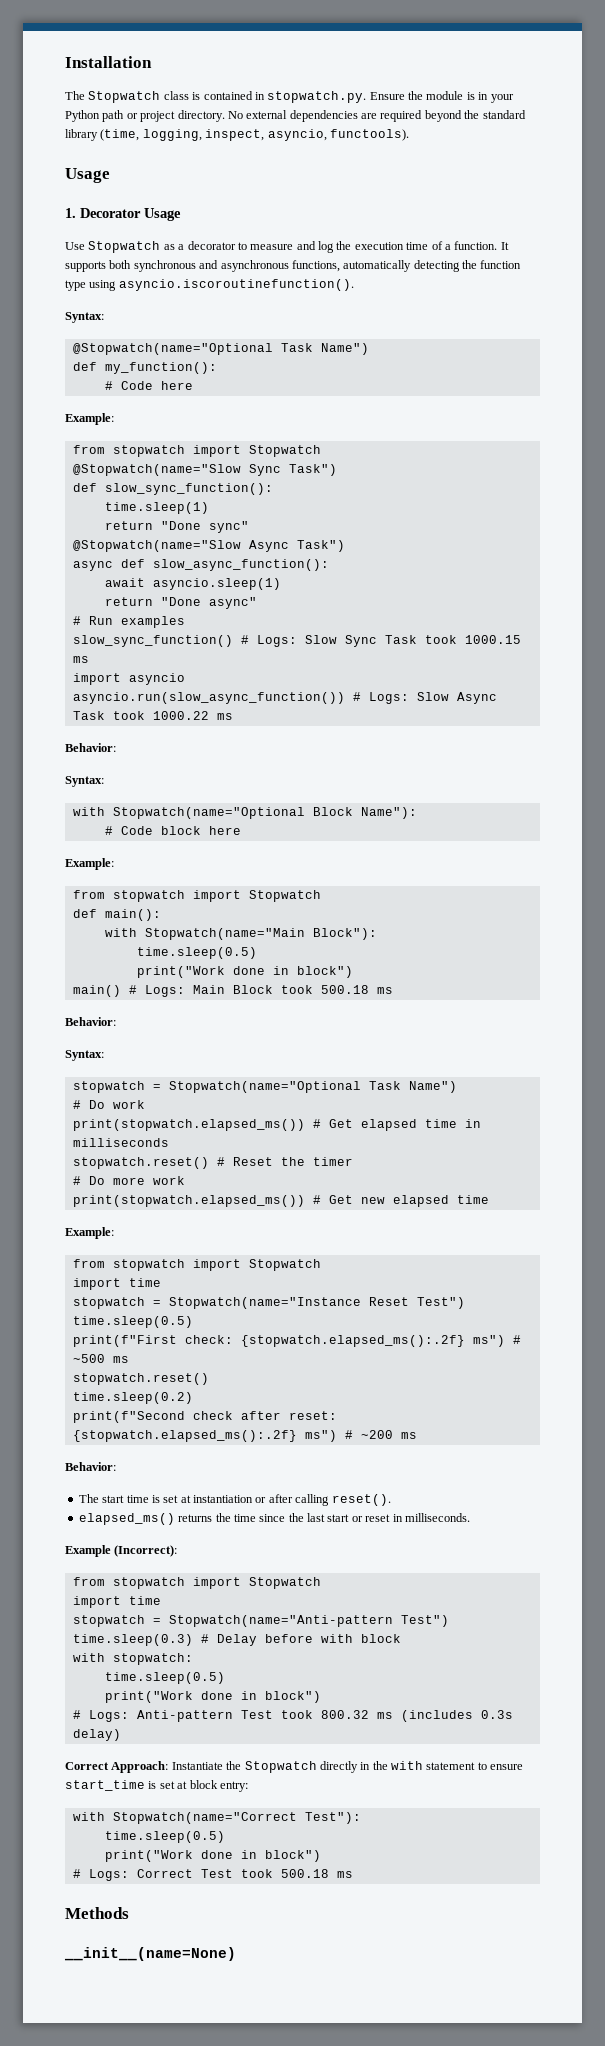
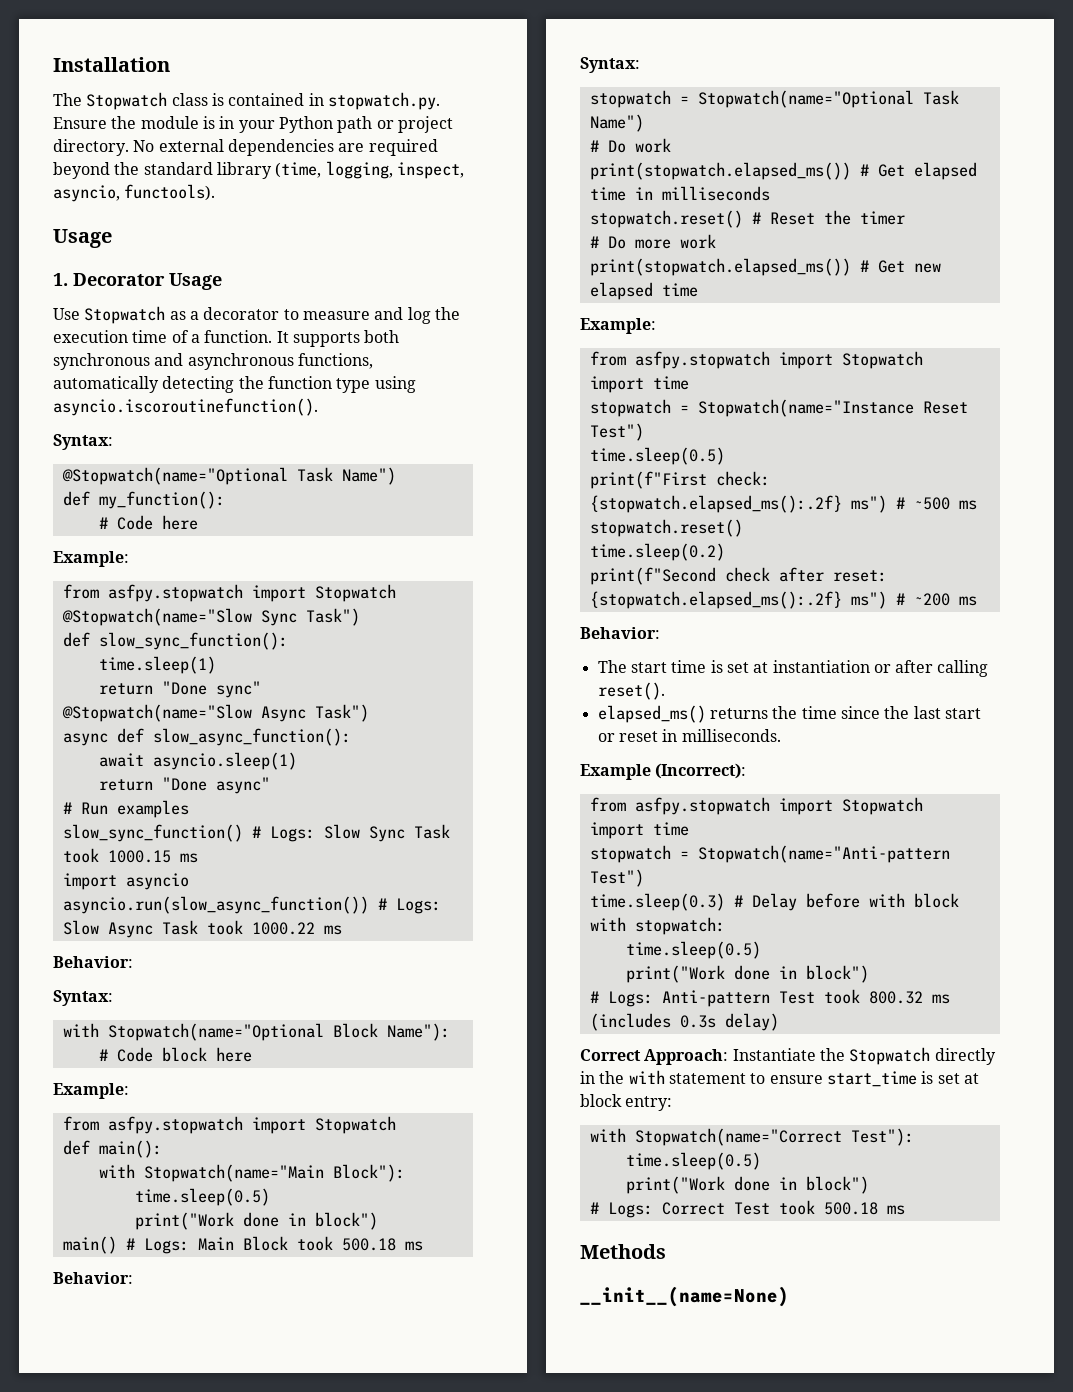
[112,445,185,457] stopwatch -> [107,584,243,602] asfpy.stopwatch
[112,890,185,902] stopwatch -> [107,1116,243,1134] asfpy.stopwatch
[112,1259,185,1271] stopwatch -> [634,351,770,369] asfpy.stopwatch
[112,1577,185,1589] stopwatch -> [634,797,770,815] asfpy.stopwatch

